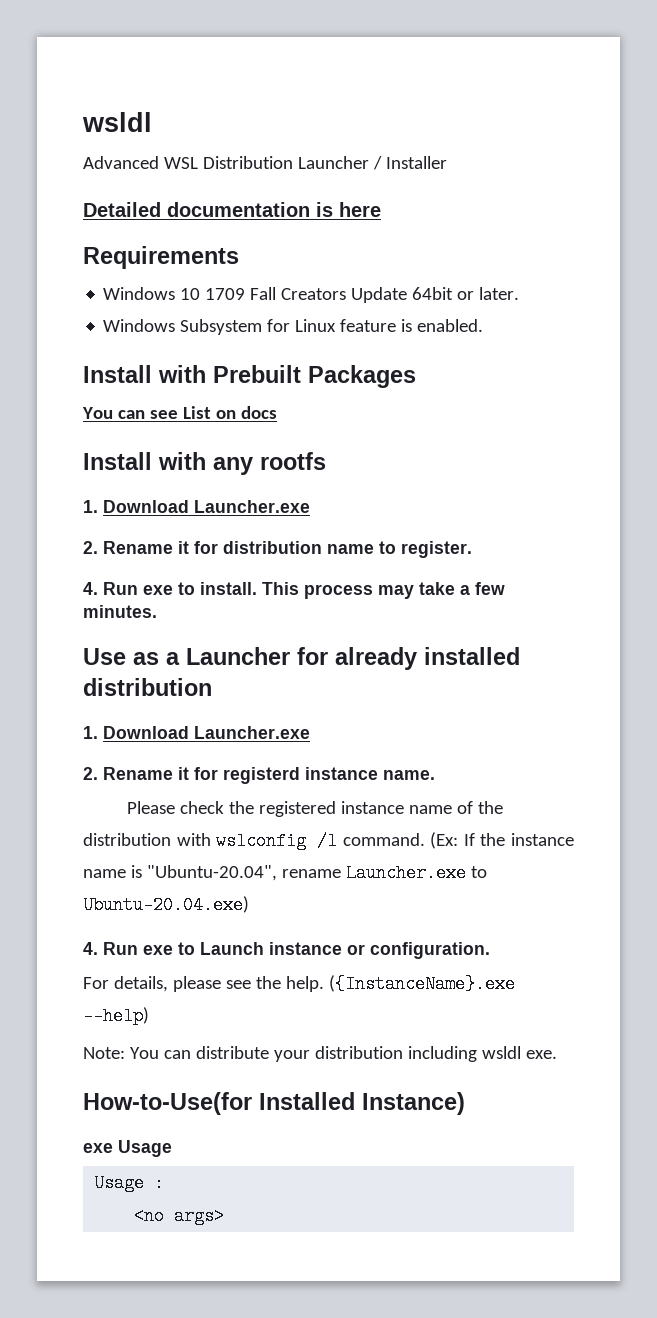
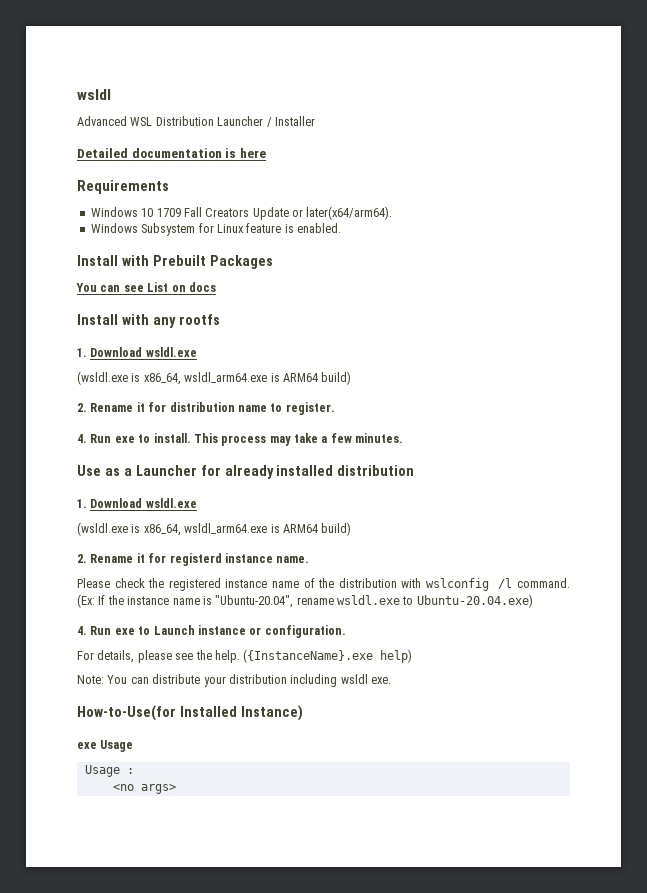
[412,287,520,300] 64bit or later. -> [292,206,393,220] or later(x64/arm64).
[194,500,310,513] Launcher.exe -> [145,347,197,357] [77,371,352,385] wsldl.exe // (wsldl.exe is x86_64, wsldl_arm64.exe is ARM64 build)
[194,726,310,739] Launcher.exe -> [145,498,197,508] [77,522,352,536] wsldl.exe // (wsldl.exe is x86_64, wsldl_arm64.exe is ARM64 build)
[345,864,466,882] Launcher.exe -> [337,595,400,605] wsldl.exe
[83,1007,149,1025] --help) -> [380,649,413,663] help)

